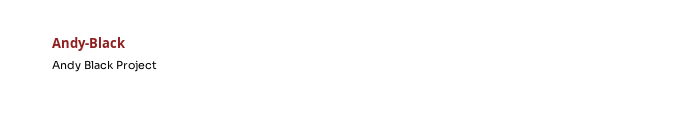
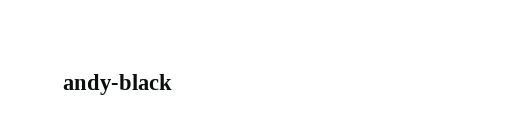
[52,37,126,51] [52,60,157,72] Andy-Black // Andy Black Project -> [63,74,172,95] andy-black

